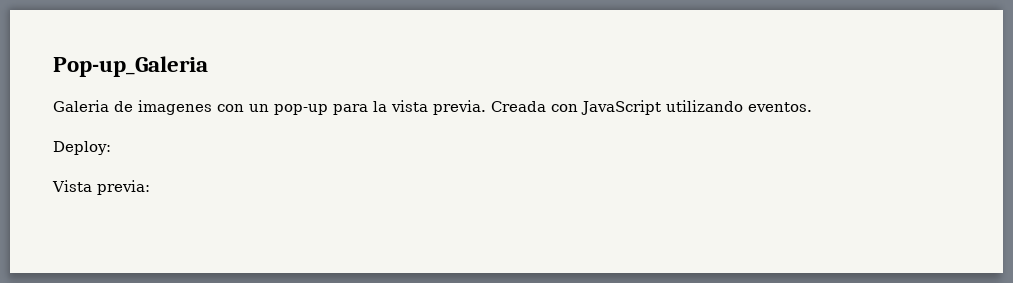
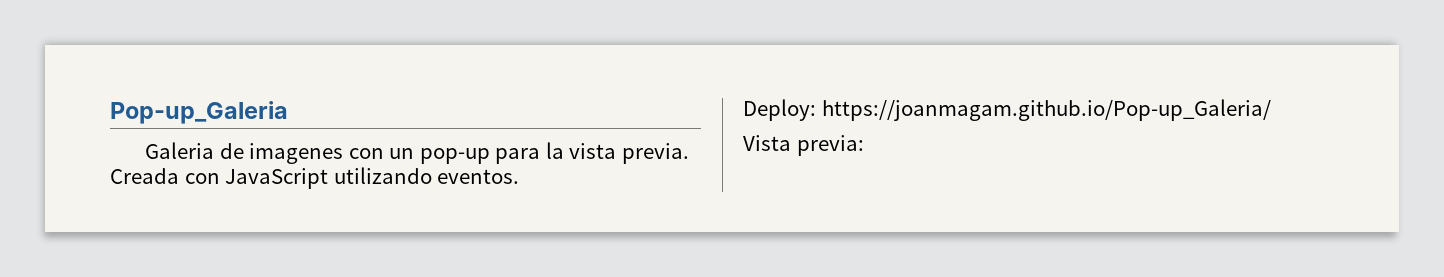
(111, 148) none -> [821,99,1271,121] https://joanmagam.github.io/Pop-up_Galeria/

